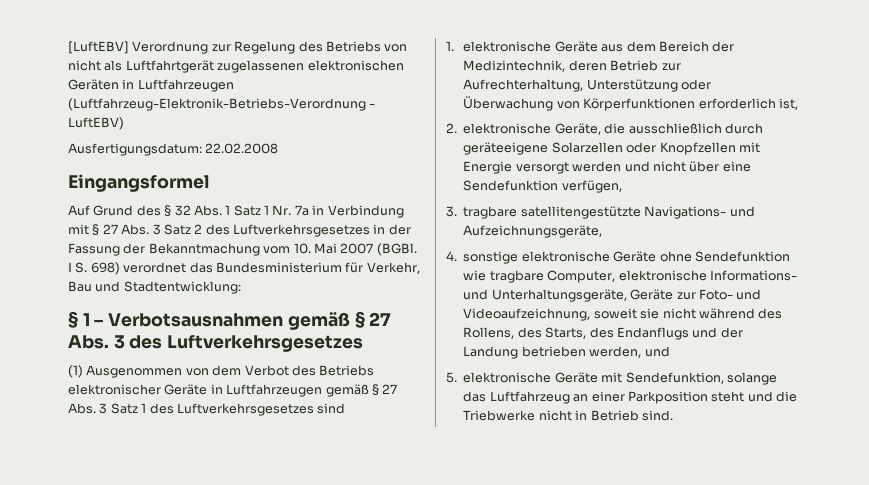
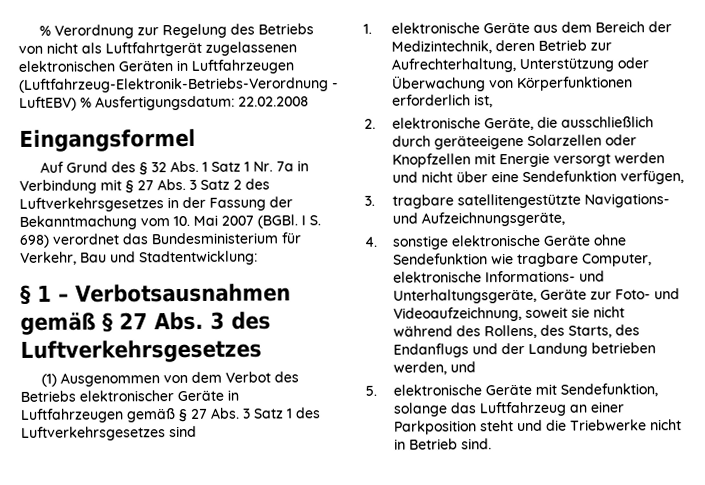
[68,41,129,54] [LuftEBV] -> [38,25,51,36] %
(124, 123) // -> [80,97,92,108] %

